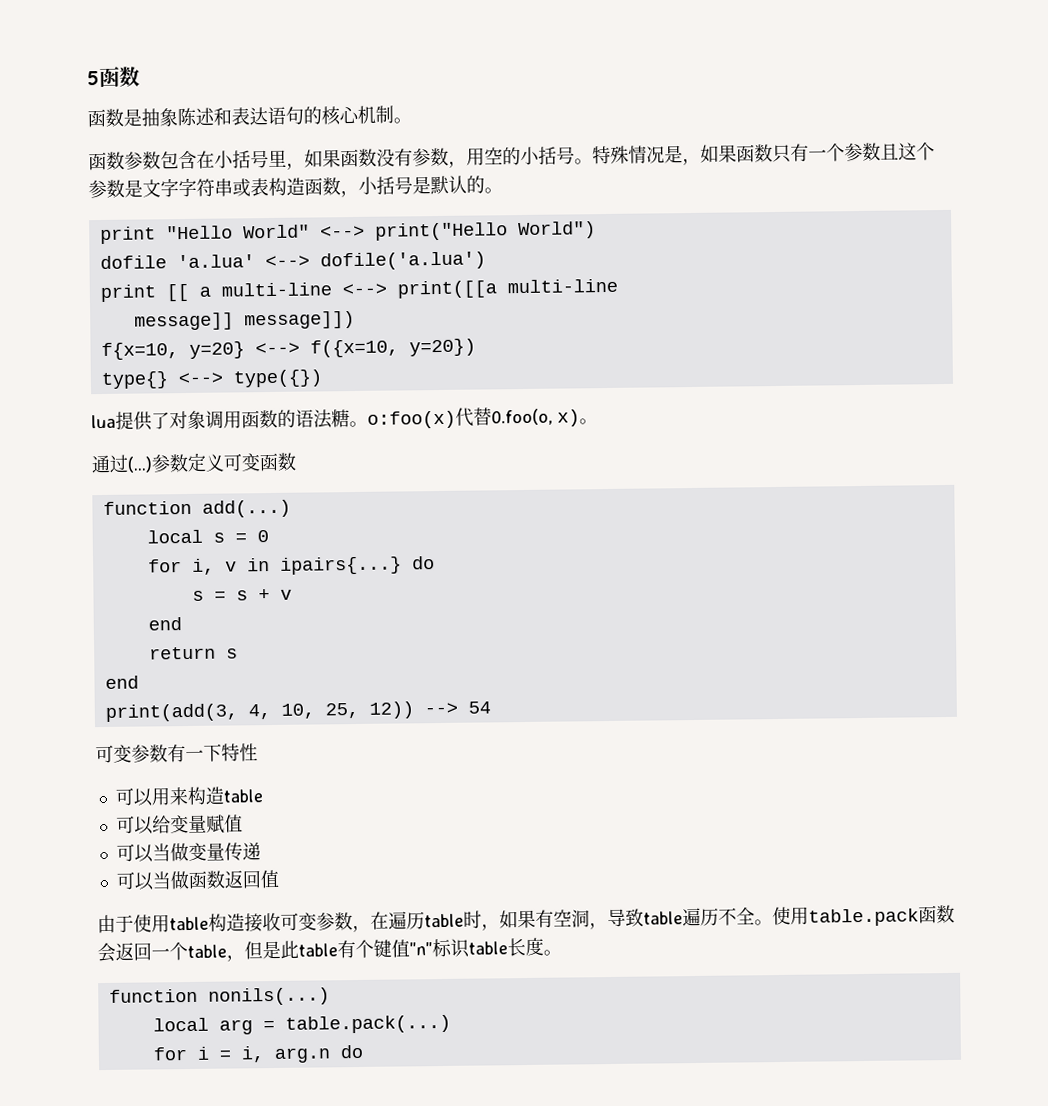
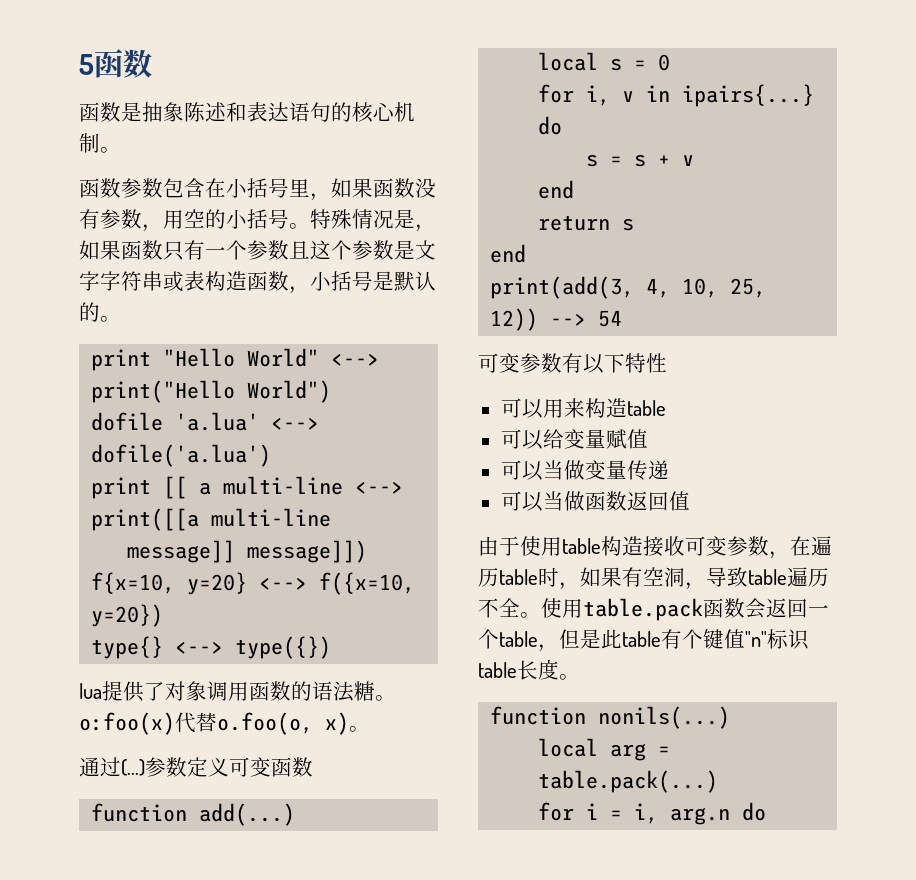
[491,408,553,426] 0.foo(o, -> [217,712,313,735] o.foo(o,
[185,749,204,761] 一 -> [583,354,604,374] 以

